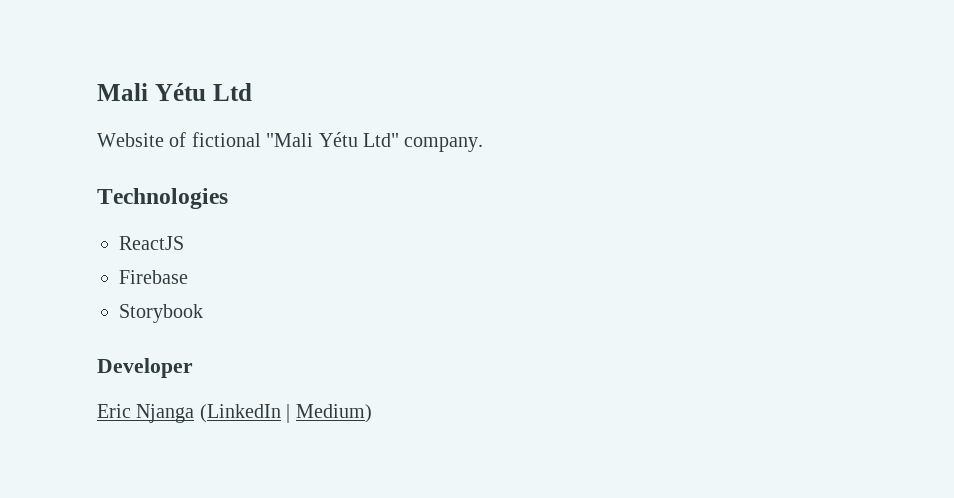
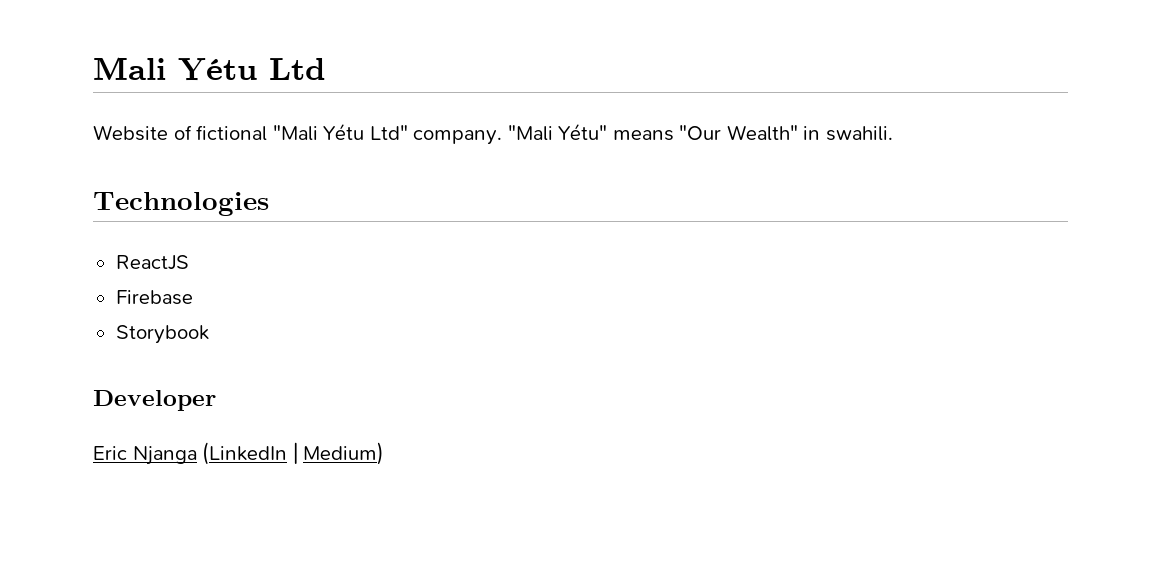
(484, 144) none -> [507,123,893,141] "Mali Yétu" means "Our Wealth" in swahili.

